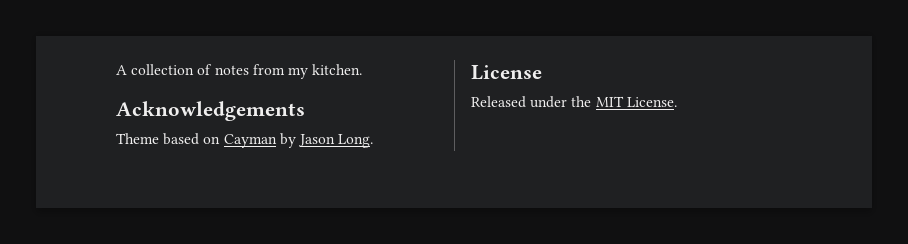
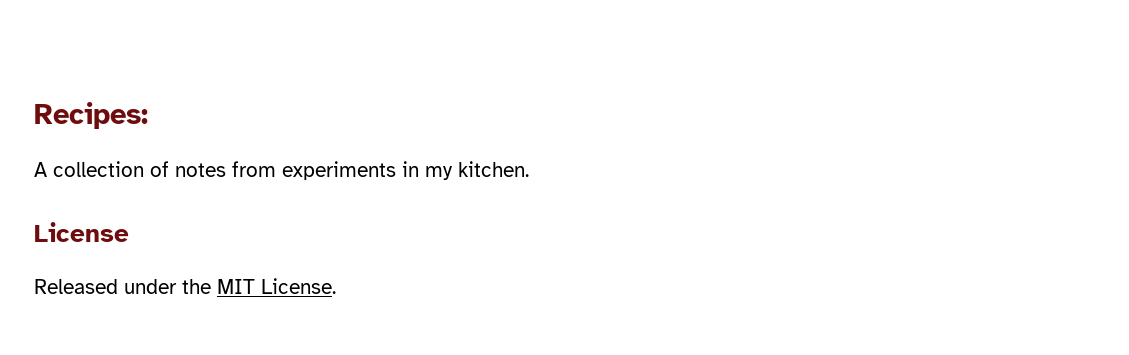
(116, 70) none -> [34,102,148,129] Recipes: //
(285, 69) none -> [282,161,419,180] experiments in
[116,101,305,121] [116,133,374,148] // Acknowledgements // Theme based on Cayman by Jason Long. -> (529, 169) none

